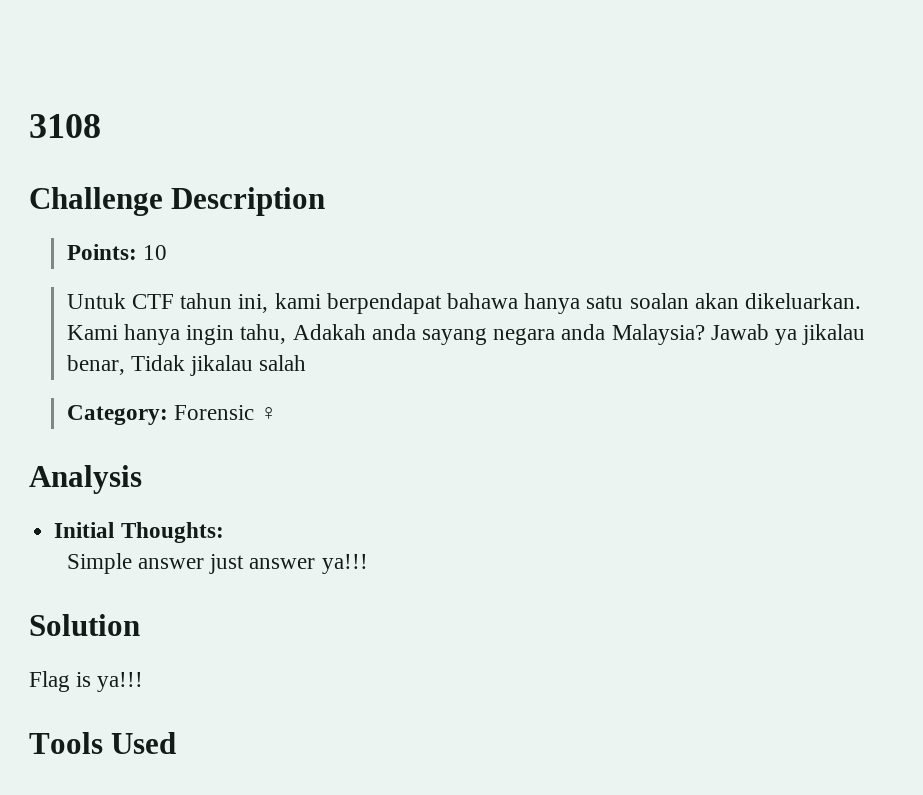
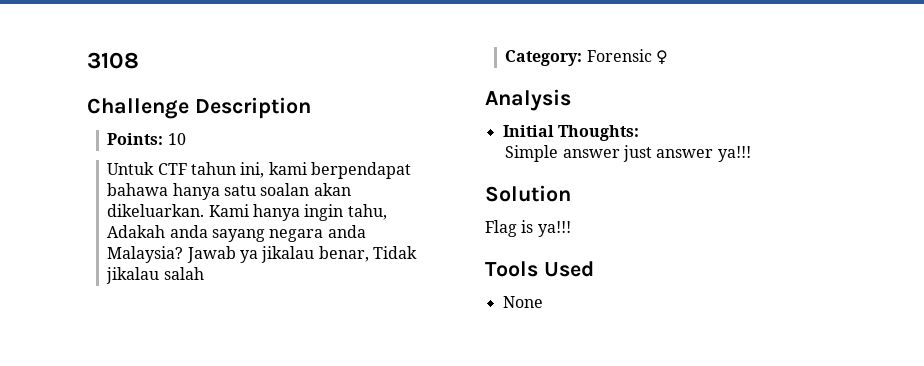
(177, 743) none -> [502,296,543,308] // None

